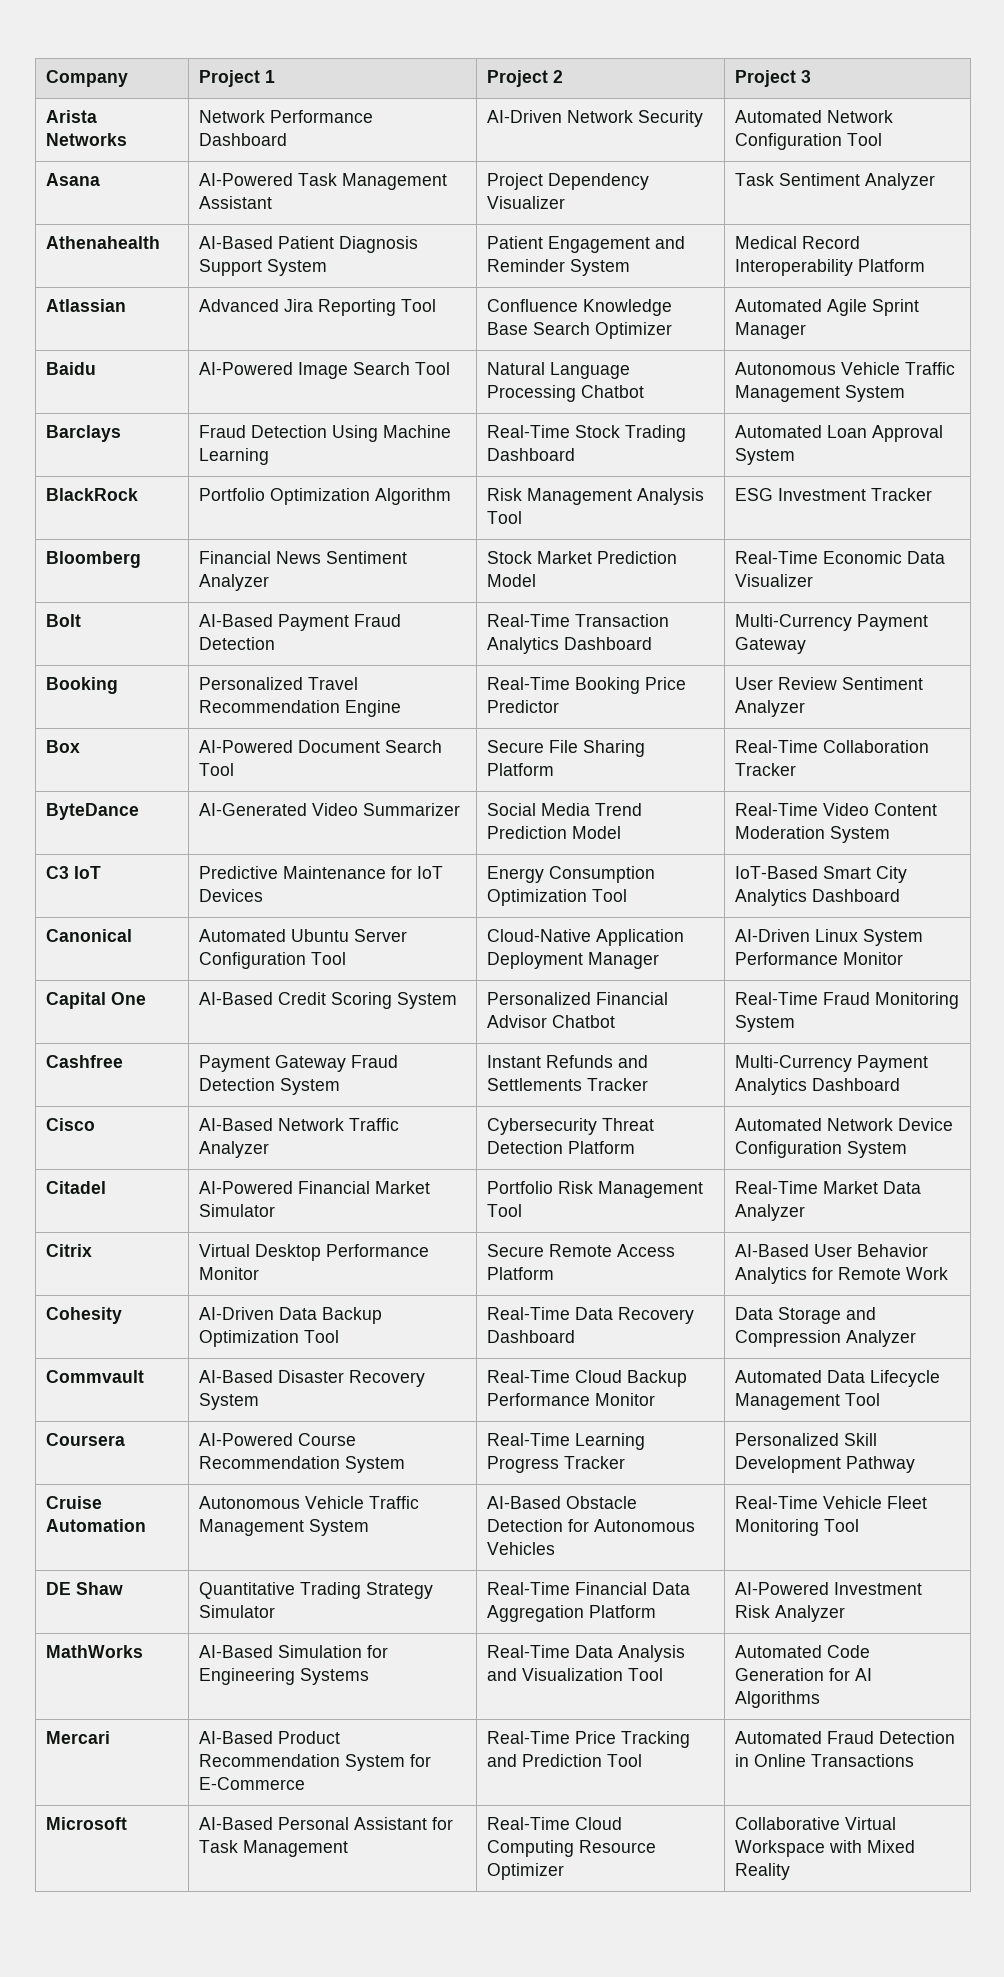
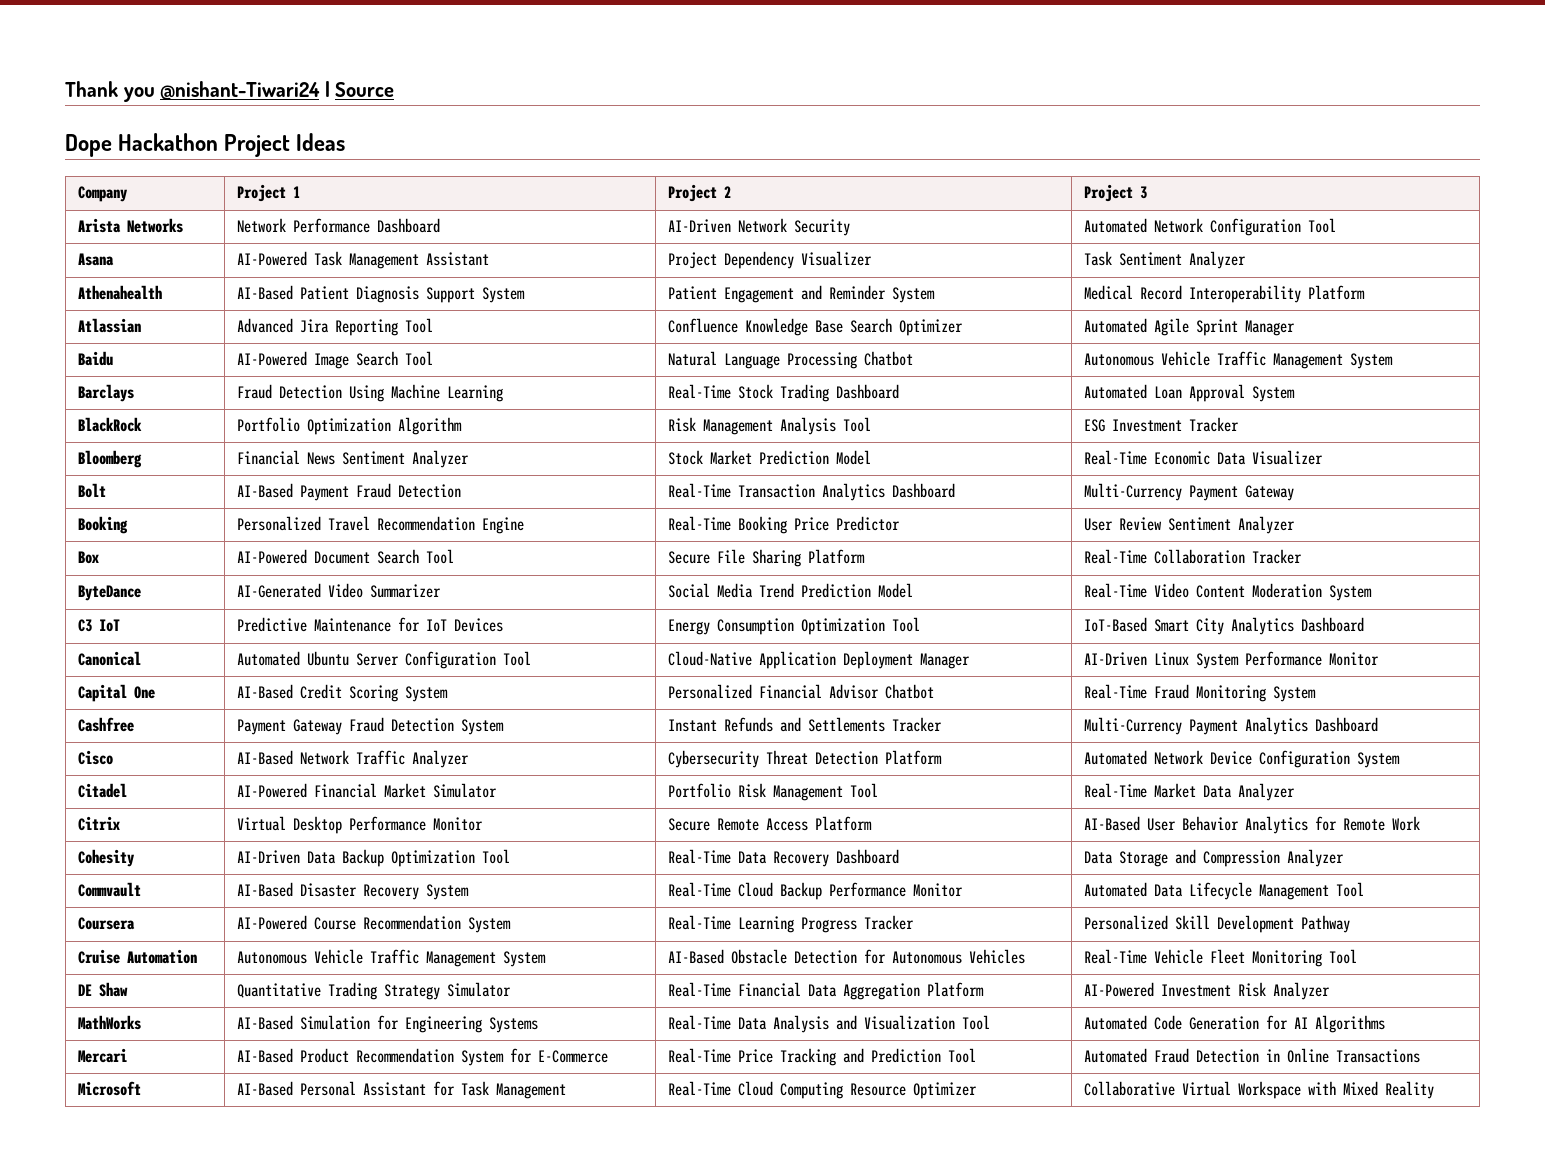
(46, 78) none -> [65,81,395,102] [65,133,346,157] Thank you @nishant-Tiwari24 | Source // Dope Hackathon Project Ideas //

